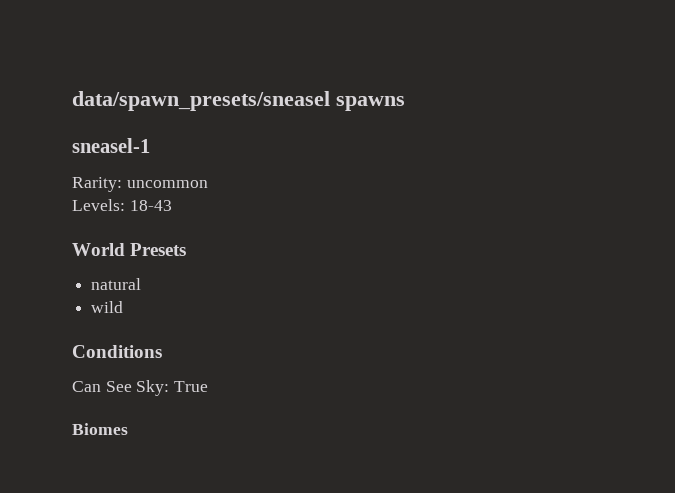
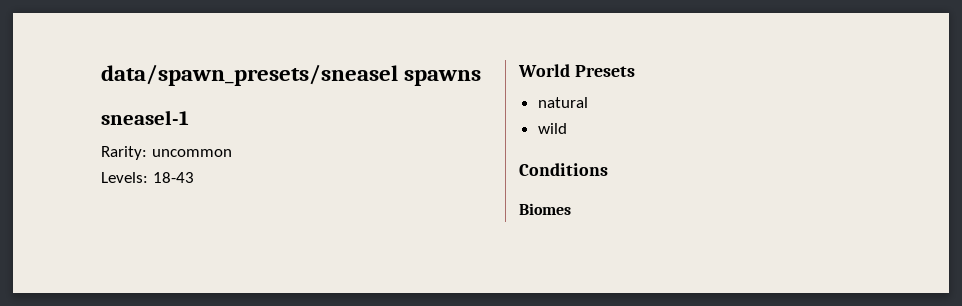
[72,380,209,396] // Can See Sky: True -> (608, 169) none

